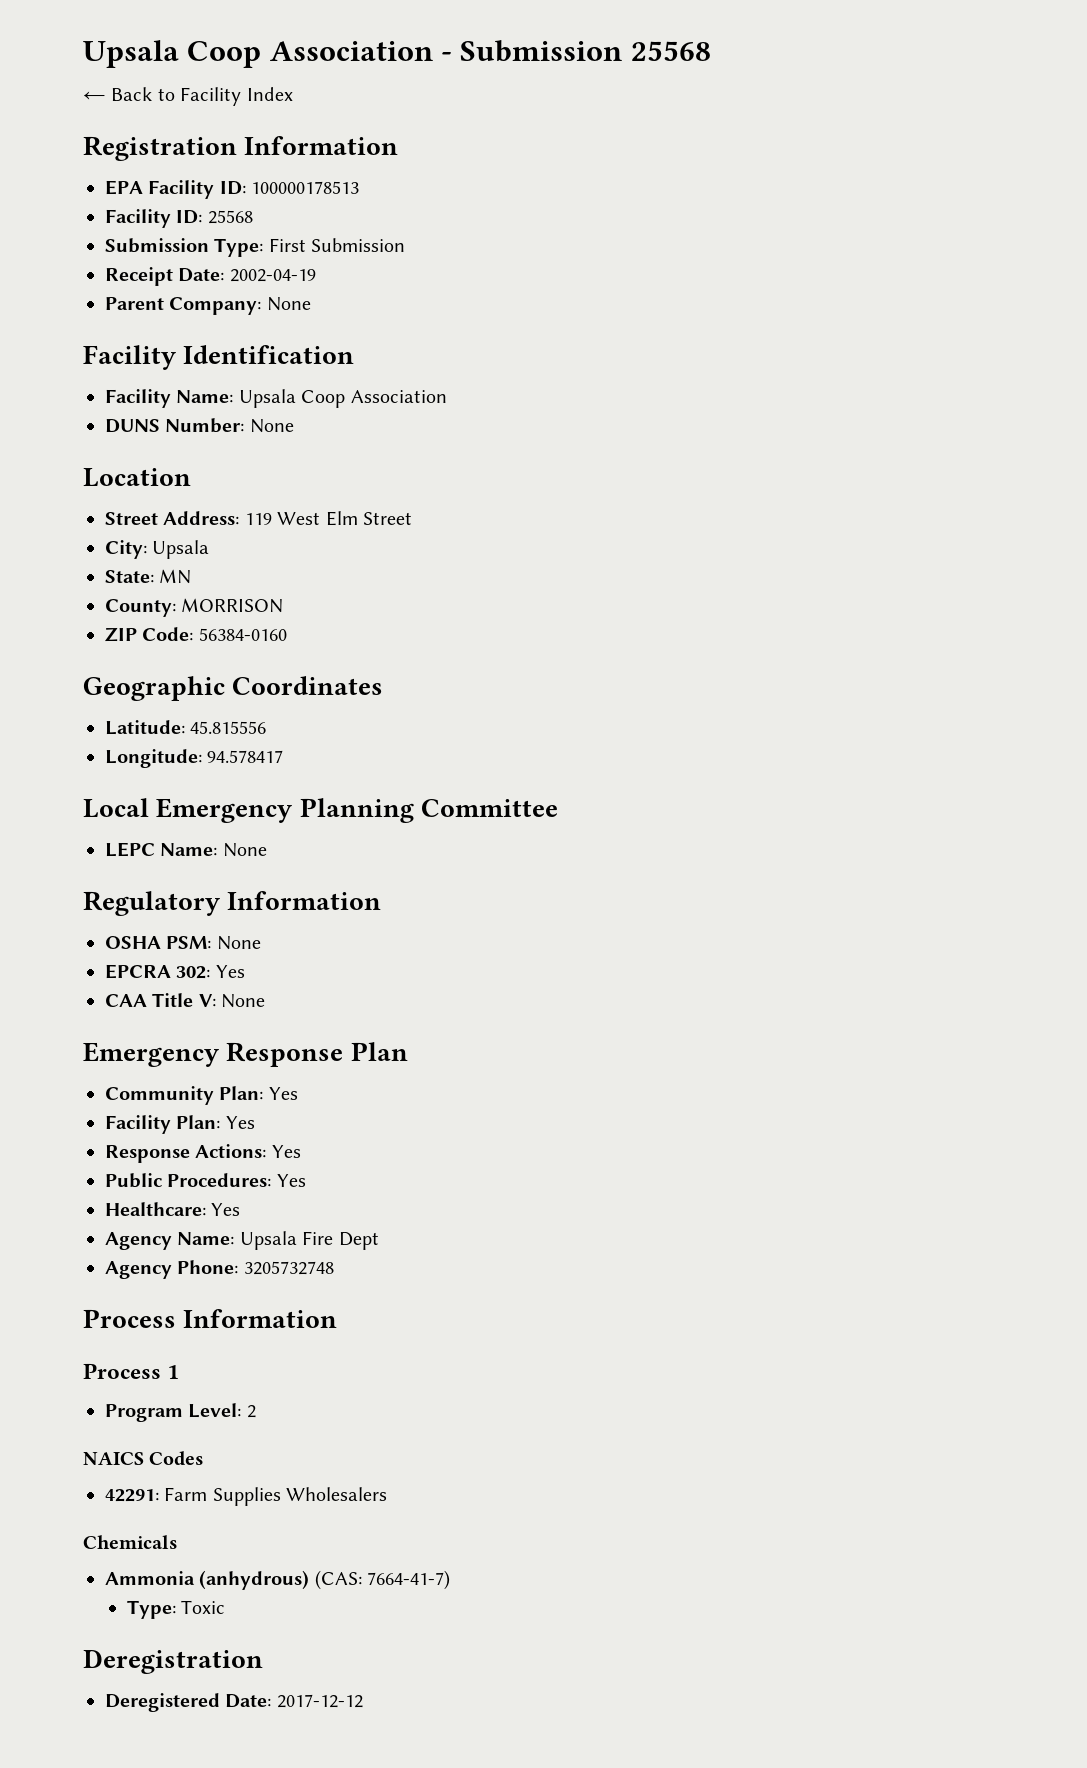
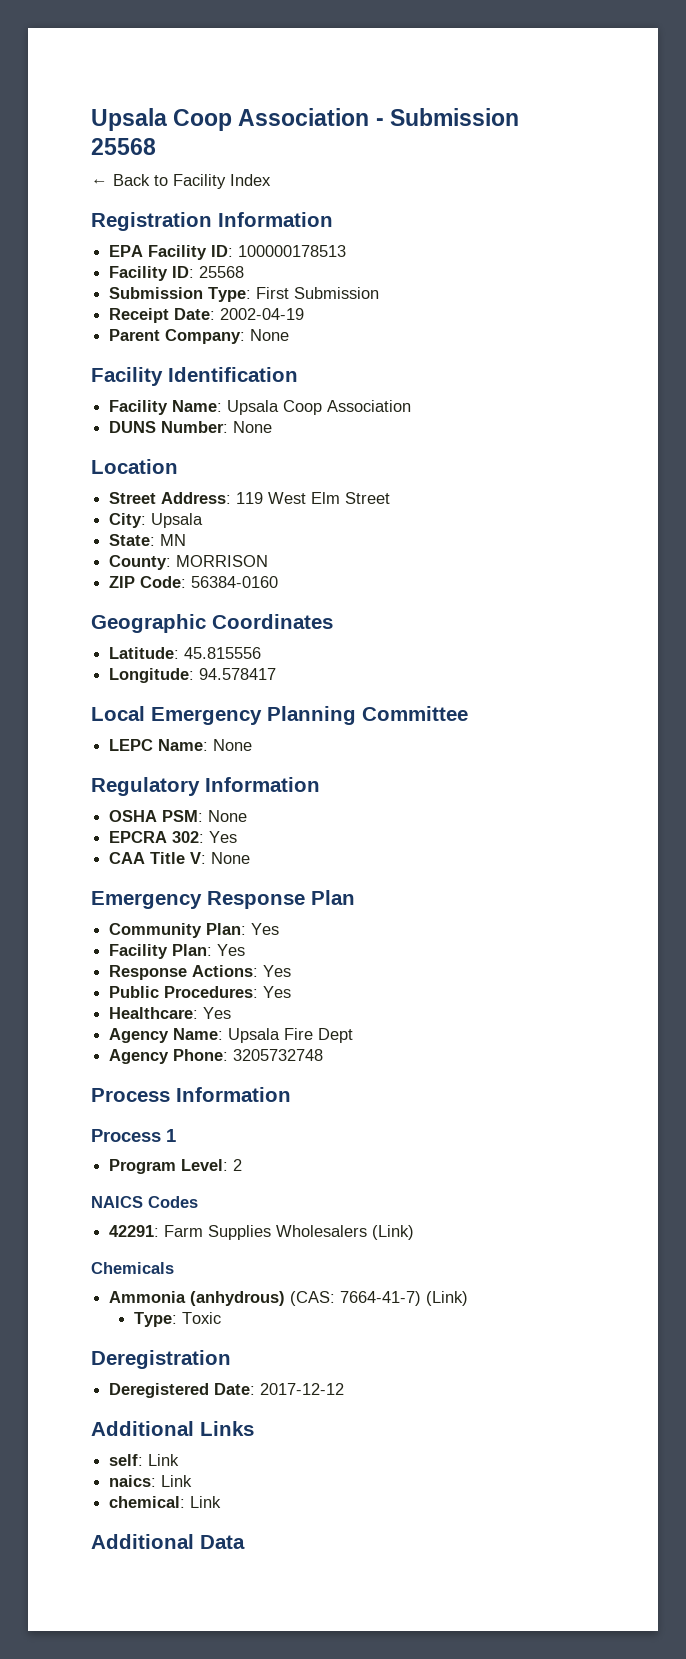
(388, 1494) none -> [372,1225,415,1240] (Link)
(451, 1580) none -> [426,1291,469,1306] (Link)
(363, 1701) none -> [91,1421,254,1436] [109,1454,180,1466] [109,1475,193,1487] [109,1496,222,1508] [91,1534,245,1549] // Additional Links // self: Link // naics: Link // chemical: Link // Additional Data

